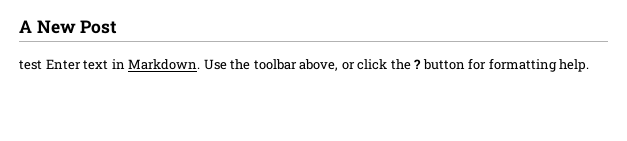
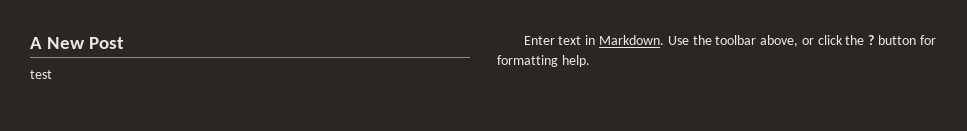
(42, 65) none -> (52, 74) //

